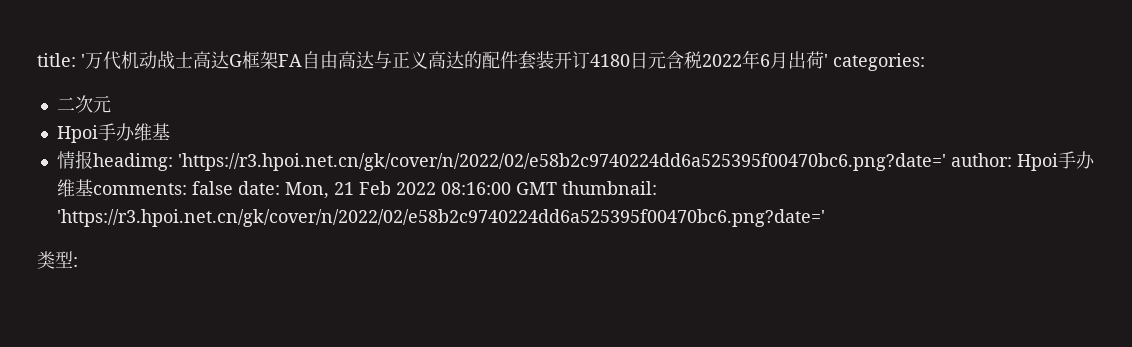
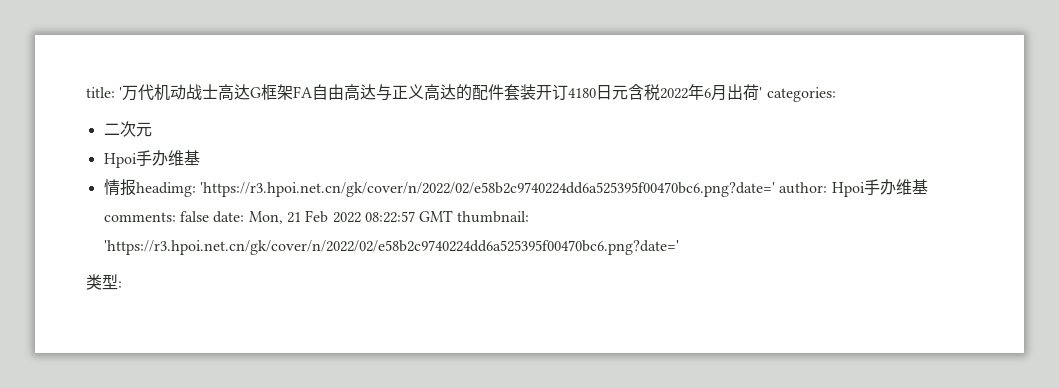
[440,182,511,195] 08:16:00 -> [364,211,415,223] 08:22:57

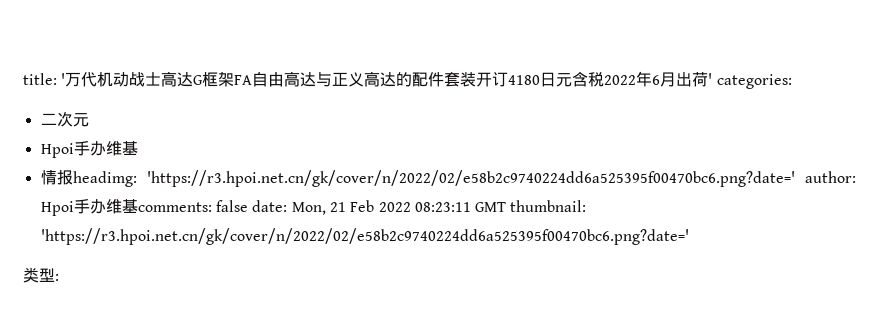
[364,211,415,223] 08:22:57 -> [414,202,471,212] 08:23:11

